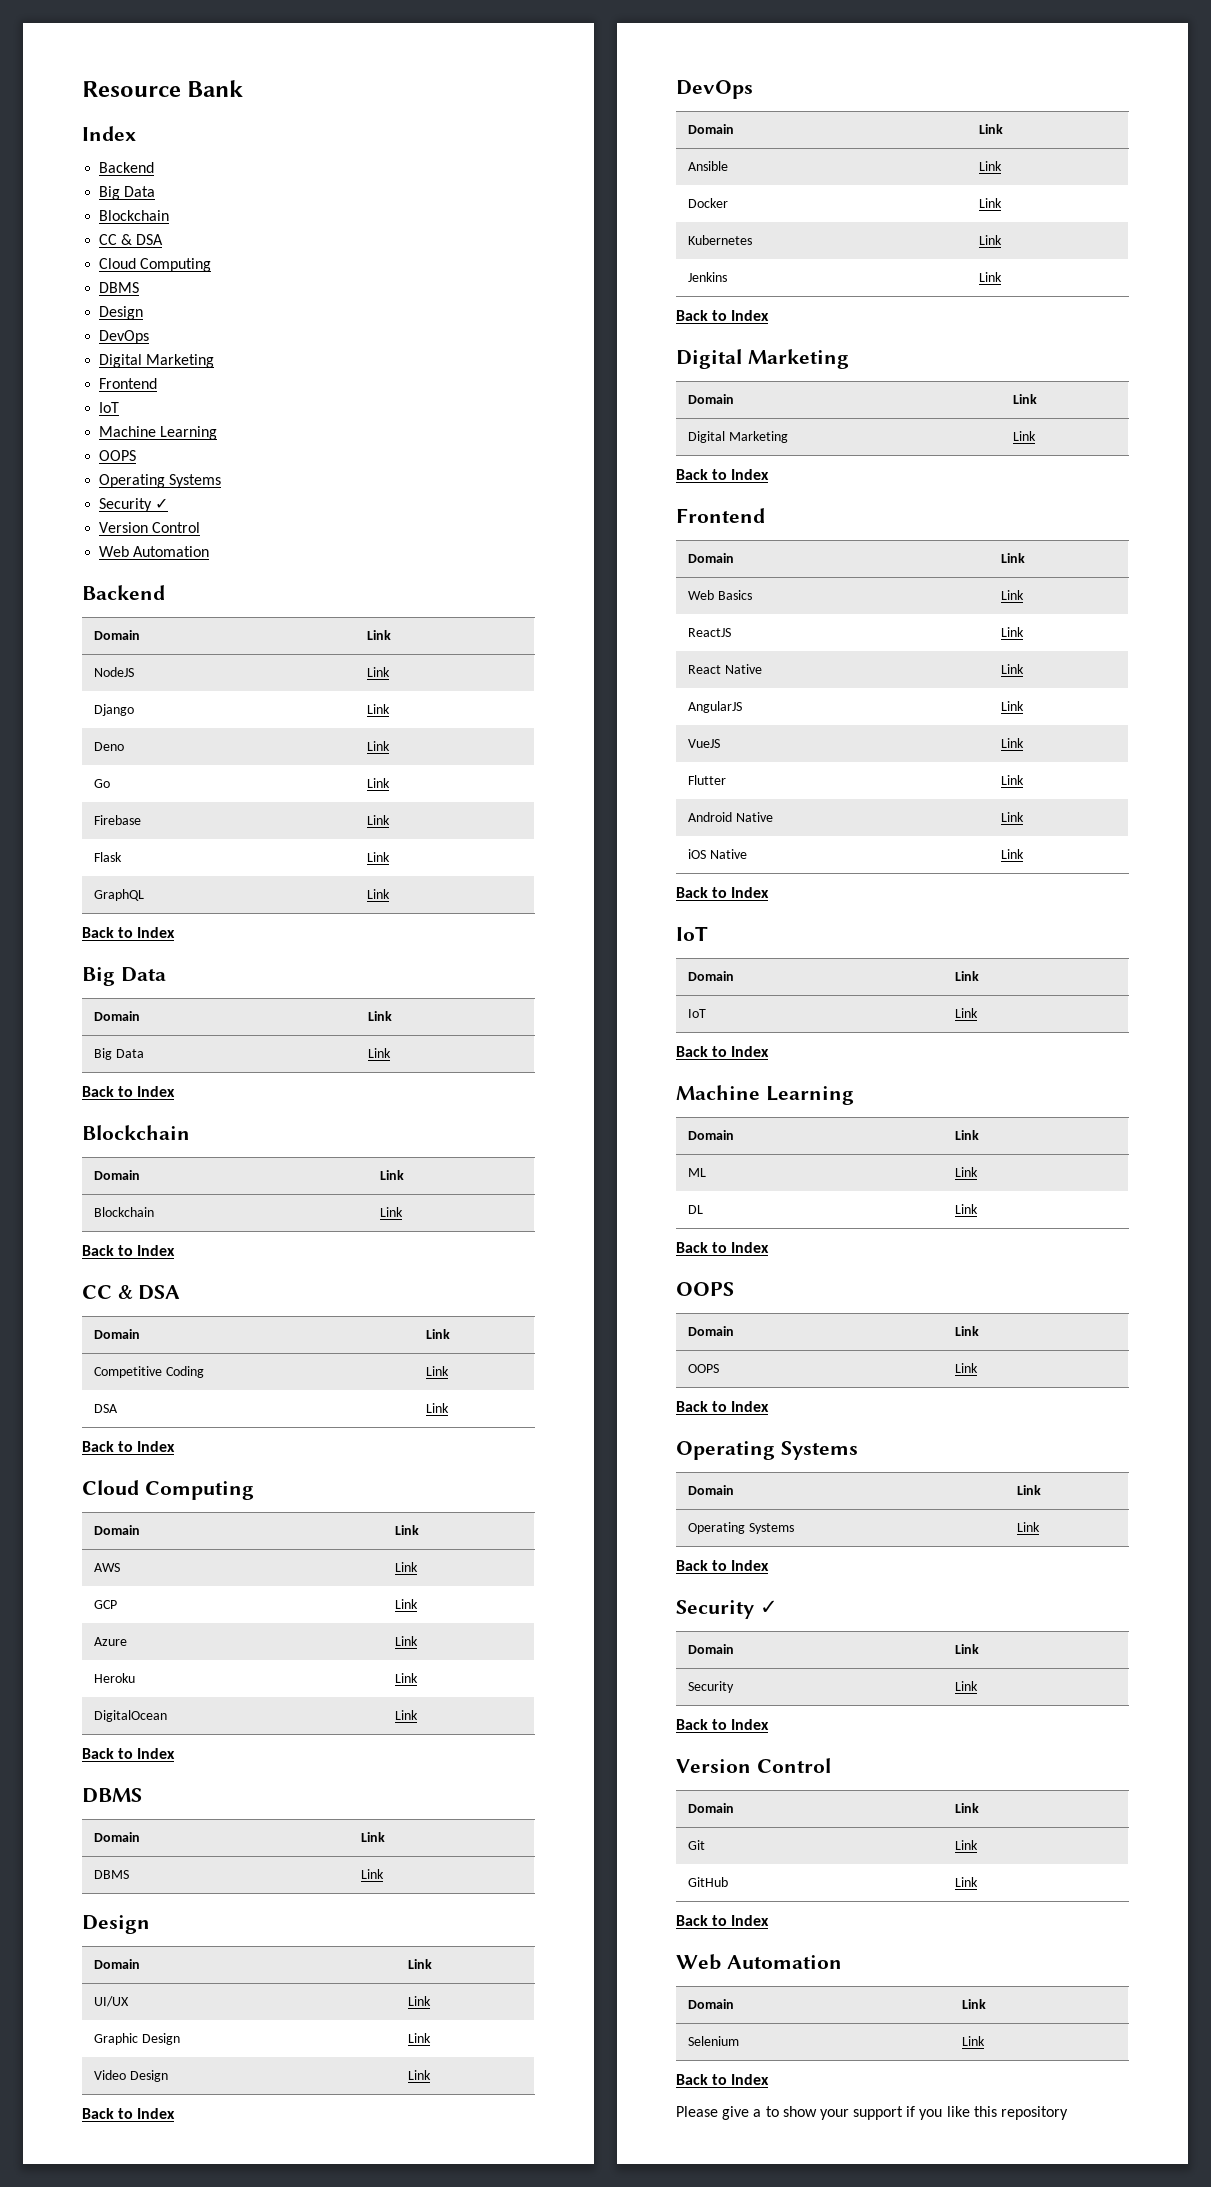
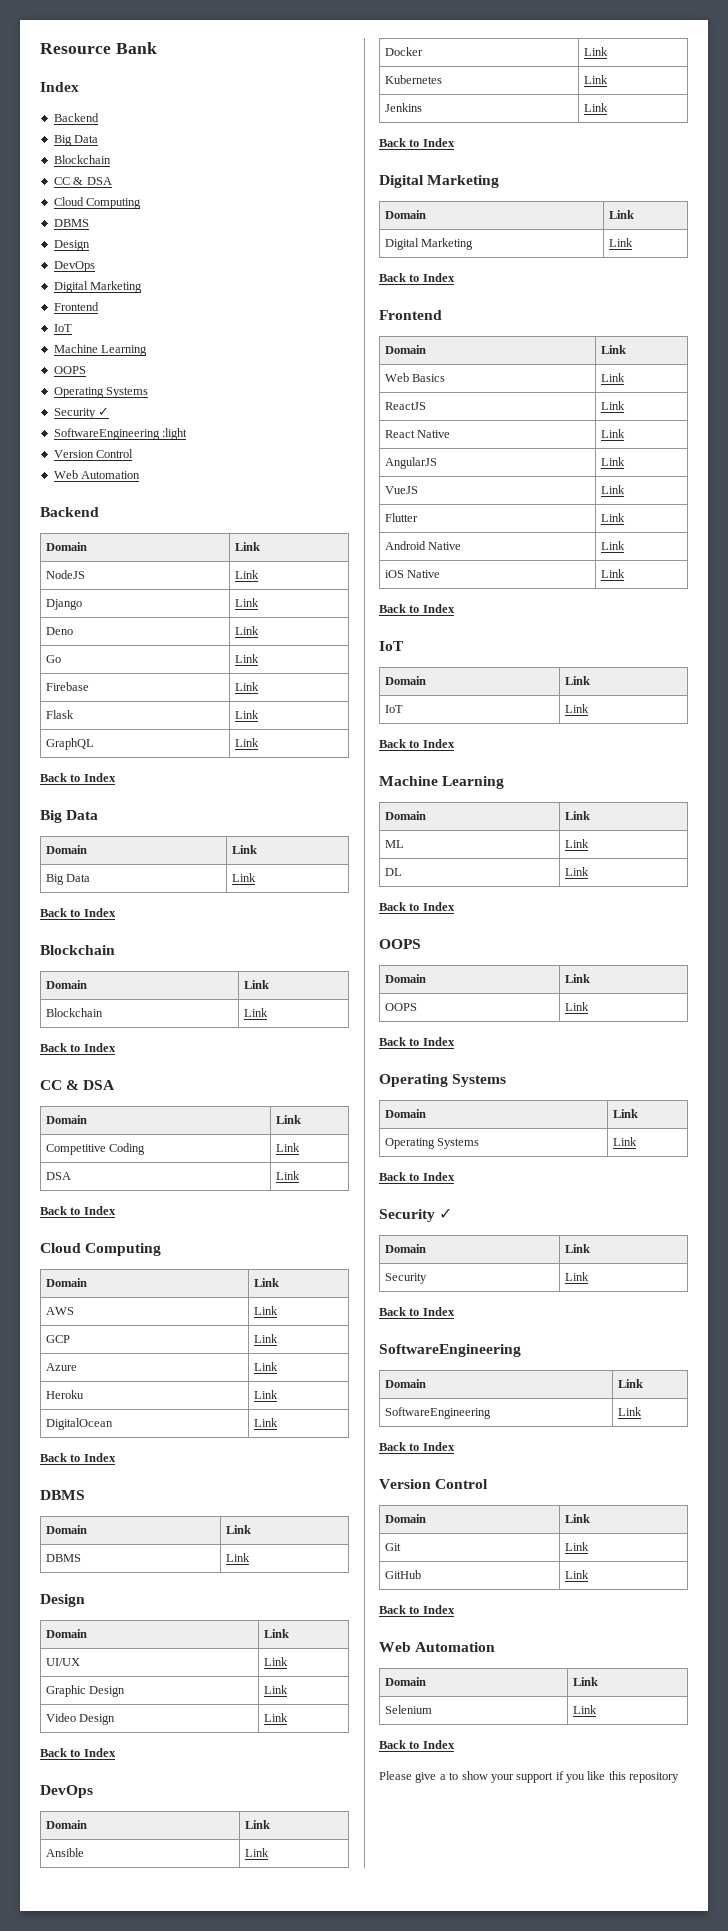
(169, 503) none -> [53,428,188,440] // SoftwareEngineering :light
(770, 1724) none -> [379,1344,521,1357] [384,1379,426,1388] [617,1379,643,1388] [384,1407,491,1419] [617,1407,642,1416] [379,1442,455,1451] // SoftwareEngineering // Domain | Link // SoftwareEngineering | Link // Back to Index

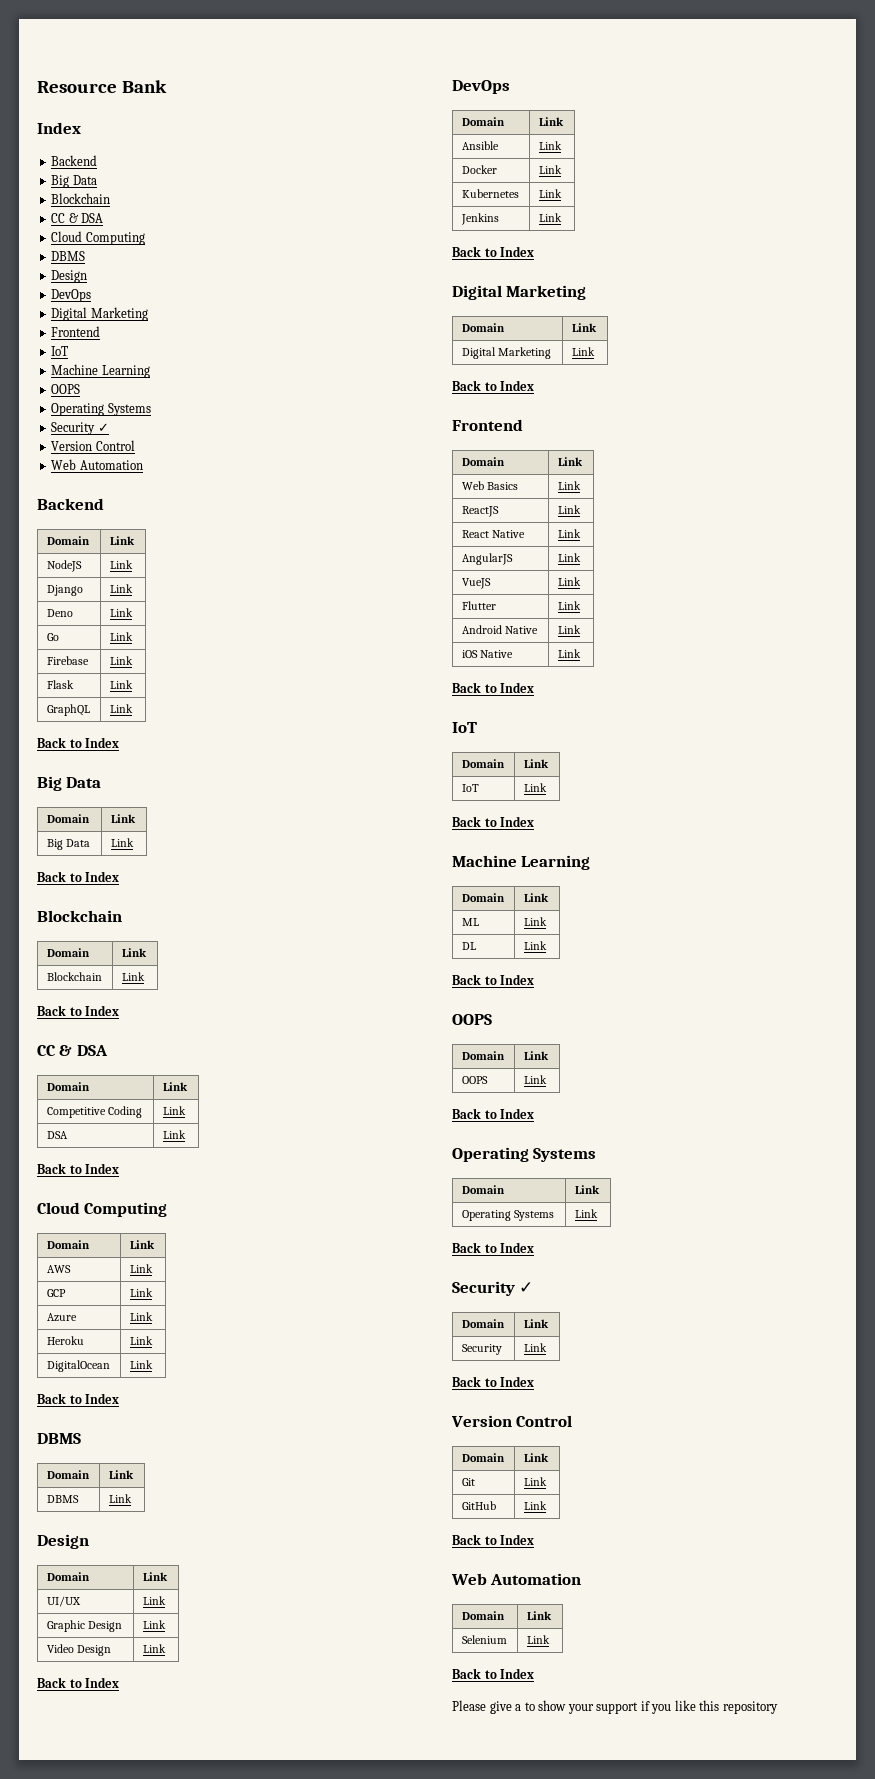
[53,428,188,440] // SoftwareEngineering :light -> (109, 427) none
[379,1344,521,1357] [384,1379,426,1388] [617,1379,643,1388] [384,1407,491,1419] [617,1407,642,1416] [379,1442,455,1451] // SoftwareEngineering // Domain | Link // SoftwareEngineering | Link // Back to Index -> (535, 1381) none

